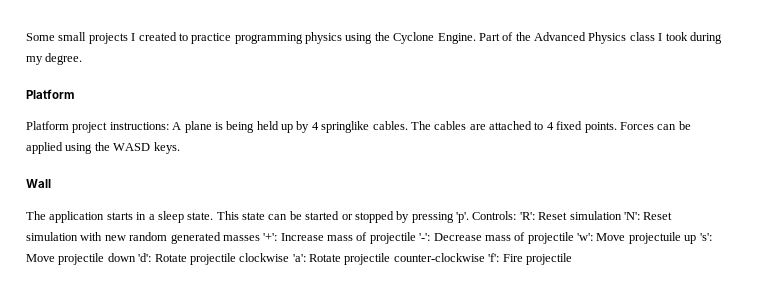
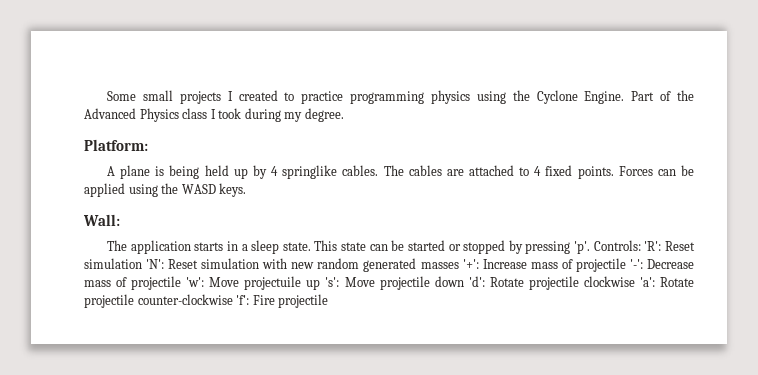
[26,89,75,99] [26,121,169,133] Platform // Platform project instructions: -> [84,139,148,151] Platform: //
[26,179,51,188] Wall -> [83,214,120,226] Wall:

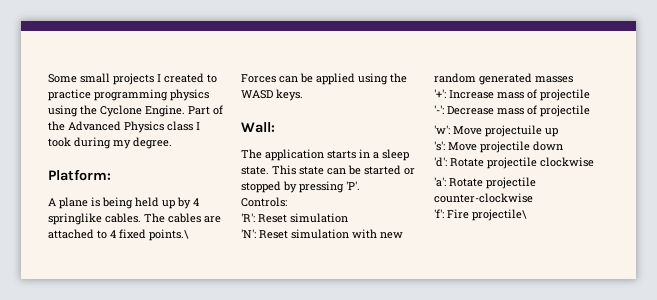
[577,166,614,179] points. -> [149,229,189,241] points.\
[574,241,591,254] 'p'. -> [346,181,360,190] 'P'. //
(641, 245) none -> (287, 202) //
(142, 263) none -> (348, 218) //
(459, 265) none -> (573, 79) //
(626, 265) none -> (590, 95) //
(182, 283) none -> (590, 111) //
(321, 284) none -> (558, 132) //
(464, 281) none -> (563, 146) //
(635, 281) none -> (594, 162) //
(233, 299) none -> (533, 198) //
[278,294,329,308] projectile -> [472,209,527,221] projectile\

